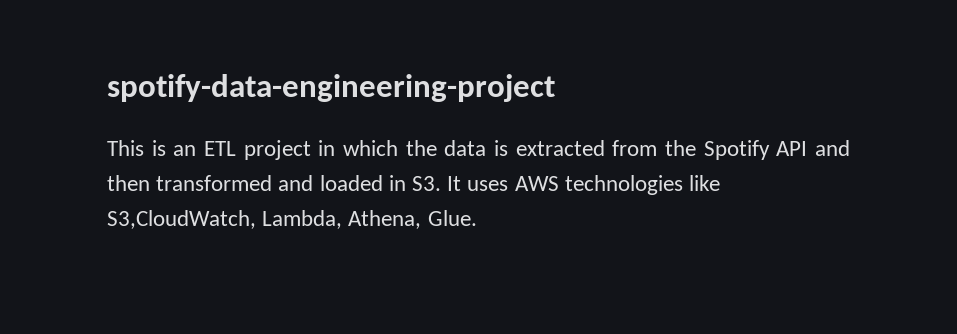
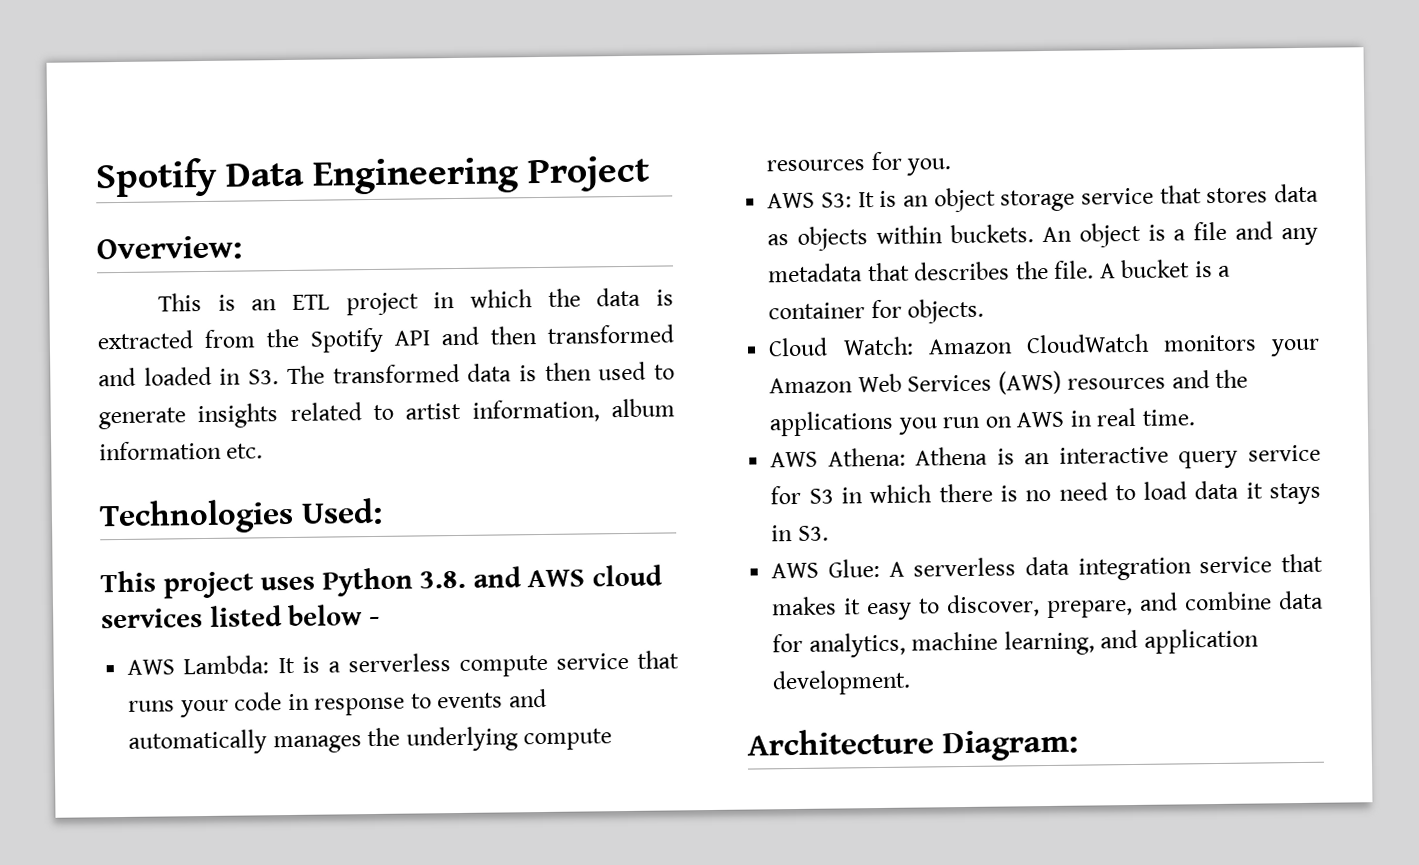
[107,74,555,102] spotify-data-engineering-project -> [95,155,652,198] [96,235,242,261] Spotify Data Engineering Project // Overview:
[447,175,721,195] [107,210,477,229] It uses AWS technologies like S3,CloudWatch, Lambda, Athena, Glue. -> [286,361,675,385] [98,398,675,430] [99,440,264,461] [99,497,383,535] [100,564,663,599] [101,604,380,629] [127,650,679,677] [128,688,547,718] [128,726,613,755] [766,151,952,176] [767,183,1319,213] [767,221,1318,251] [768,259,1232,283] [768,298,985,324] [768,333,1320,357] [769,369,1249,395] [769,407,1195,437] [770,444,1321,469] [770,480,1321,505] [771,525,829,542] [771,553,1323,581] [771,590,1324,621] [772,628,1259,658] [772,669,912,696] [747,728,1078,762] The transformed data is then used to generate insights related to artist information, album information etc. // Technologies Used: // This project uses Python 3.8. and AWS cloud services listed below - // AWS Lambda: It is a serverless compute service that runs your code in response to events and automatically manages the underlying compute resources for you. // AWS S3: It is an object storage service that stores data as objects within buckets. An object is a file and any metadata that describes the file. A bucket is a container for objects. // Cloud Watch: Amazon CloudWatch monitors your Amazon Web Services (AWS) resources and the applications you run on AWS in real time. // AWS Athena: Athena is an interactive query service for S3 in which there is no need to load data it stays in S3. // AWS Glue: A serverless data integration service that makes it easy to discover, prepare, and combine data for analytics, machine learning, and application development. // Architecture Diagram:

